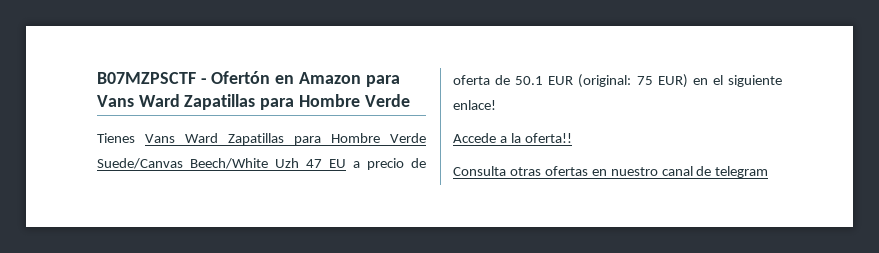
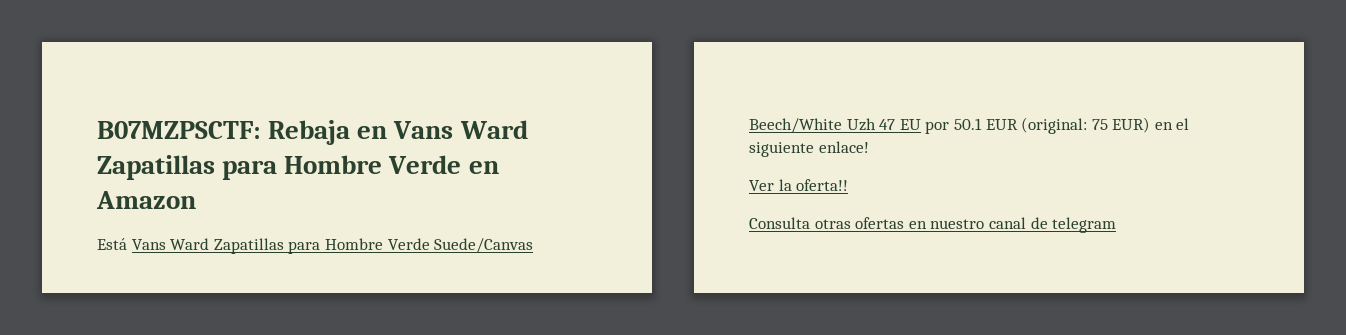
[97,71,400,87] [97,94,410,110] [97,133,135,143] B07MZPSCTF - Ofertón en Amazon para Vans Ward Zapatillas para Hombre Verde // Tienes -> [97,120,528,145] [97,155,499,180] [96,191,196,209] [97,238,127,250] B07MZPSCTF: Rebaja en Vans Ward Zapatillas para Hombre Verde en Amazon // Está
[353,158,426,170] [453,75,511,85] a precio de oferta de -> [925,121,950,134] por
[453,133,507,143] Accede a -> [749,180,774,191] Ver

